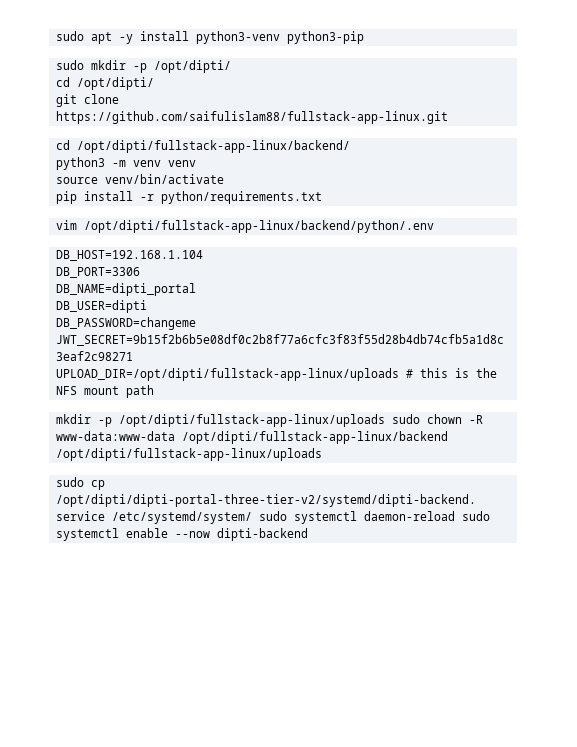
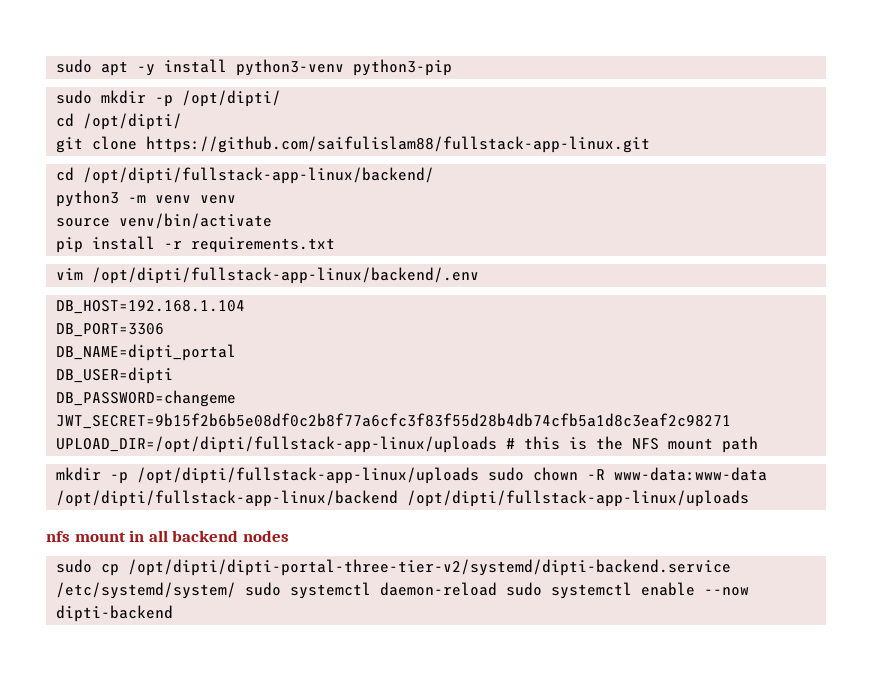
[160,191,322,204] python/requirements.txt -> [190,237,335,253] requirements.txt
[83,220,434,233] /opt/dipti/fullstack-app-linux/backend/python/.env -> [91,267,479,284] /opt/dipti/fullstack-app-linux/backend/.env
(322, 454) none -> [46,530,289,542] // nfs mount in all backend nodes

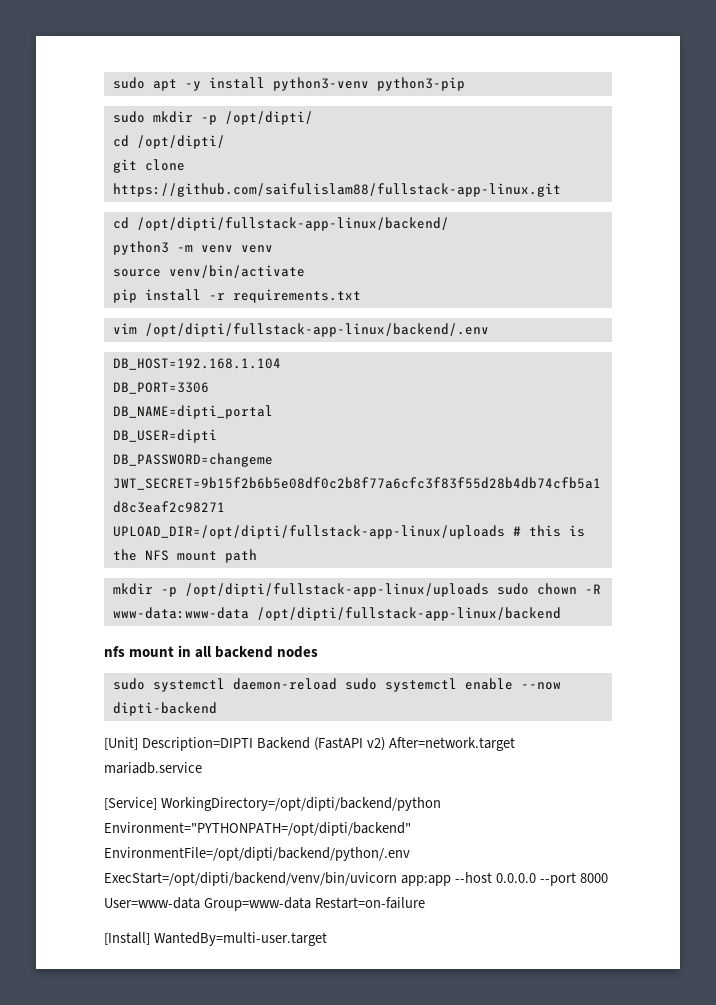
[406,490,749,507] /opt/dipti/fullstack-app-linux/uploads -> (561, 614) none
[100,559,731,576] [55,582,281,599] cp /opt/dipti/dipti-portal-three-tier-v2/systemd/dipti-backend.service /etc/systemd/system/ sudo -> (145, 684) none
(173, 613) none -> [104,737,515,751] [104,762,202,774] [104,797,441,811] [104,822,411,836] [104,847,410,861] [104,872,608,886] [104,897,425,911] [104,932,327,946] // [Unit] Description=DIPTI Backend (FastAPI v2) After=network.target mariadb.service // [Service] WorkingDirectory=/opt/dipti/backend/python Environment="PYTHONPATH=/opt/dipti/backend" EnvironmentFile=/opt/dipti/backend/python/.env ExecStart=/opt/dipti/backend/venv/bin/uvicorn app:app --host 0.0.0.0 --port 8000 User=www-data Group=www-data Restart=on-failure // [Install] WantedBy=multi-user.target

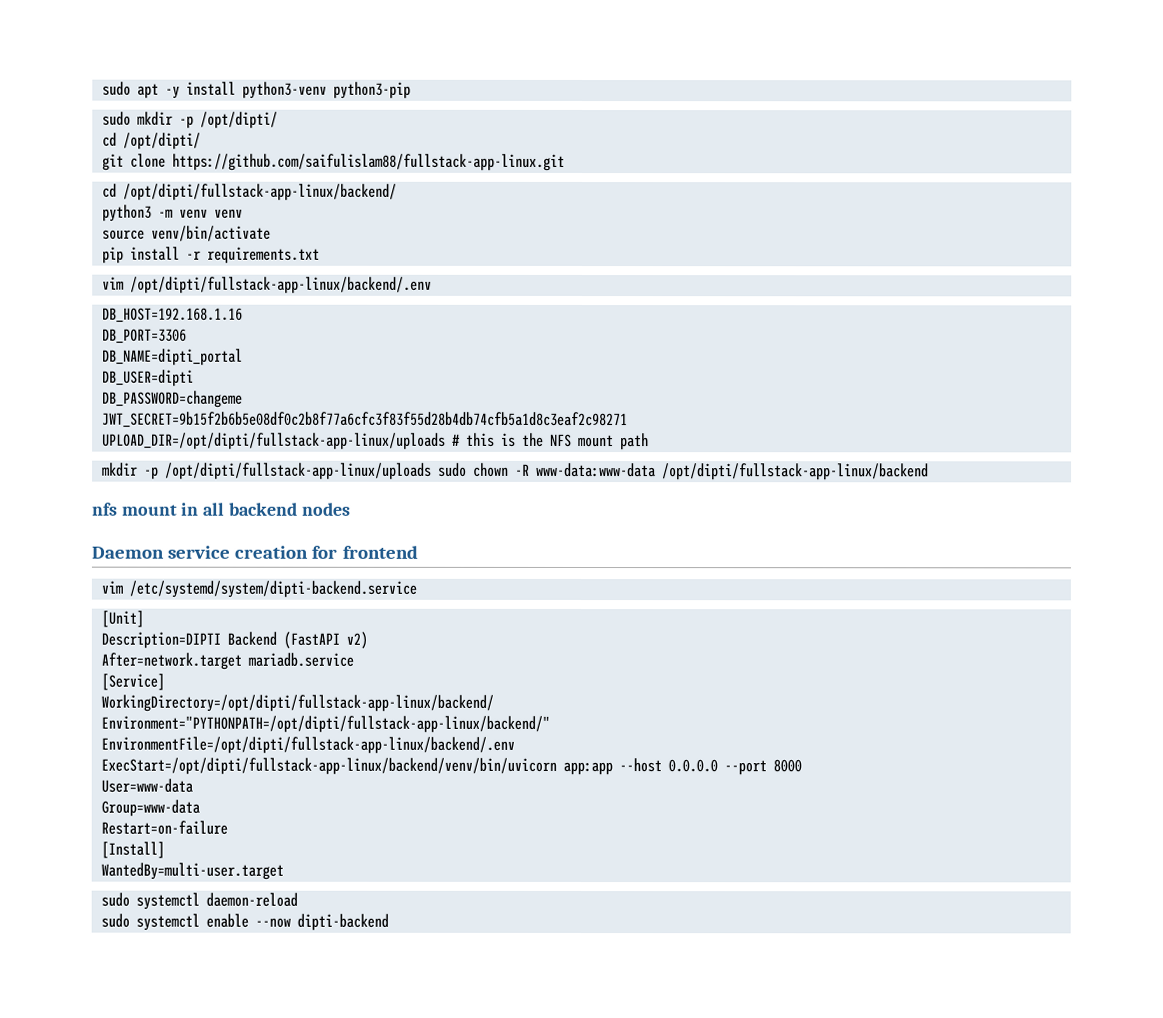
[112,358,281,370] DB_HOST=192.168.1.104 -> [102,307,244,323] DB_HOST=192.168.1.16
(319, 652) none -> [91,545,418,559] [101,580,418,598] [101,610,145,628] [101,631,369,649] [101,652,355,670] [101,673,166,691] [101,694,495,712] [101,715,551,733] [101,736,516,754] [101,757,803,776] [101,778,194,793] [101,799,201,817] [101,820,229,835] [101,841,166,859] [101,862,285,880] // Daemon service creation for frontend // vim /etc/systemd/system/dipti-backend.service // [Unit] // Description=DIPTI Backend (FastAPI v2) // After=network.target mariadb.service // [Service] // WorkingDirectory=/opt/dipti/fullstack-app-linux/backend/ // Environment="PYTHONPATH=/opt/dipti/fullstack-app-linux/backend/" // EnvironmentFile=/opt/dipti/fullstack-app-linux/backend/.env // ExecStart=/opt/dipti/fullstack-app-linux/backend/venv/bin/uvicorn app:app --host 0.0.0.0 --port 8000 // User=www-data // Group=www-data // Restart=on-failure // [Install] // WantedBy=multi-user.target
(337, 684) none -> (299, 899) //
[104,737,515,751] [104,762,202,774] [104,797,441,811] [104,822,411,836] [104,847,410,861] [104,872,608,886] [104,897,425,911] [104,932,327,946] // [Unit] Description=DIPTI Backend (FastAPI v2) After=network.target mariadb.service // [Service] WorkingDirectory=/opt/dipti/backend/python Environment="PYTHONPATH=/opt/dipti/backend" EnvironmentFile=/opt/dipti/backend/python/.env ExecStart=/opt/dipti/backend/venv/bin/uvicorn app:app --host 0.0.0.0 --port 8000 User=www-data Group=www-data Restart=on-failure // [Install] WantedBy=multi-user.target -> (390, 922) none

